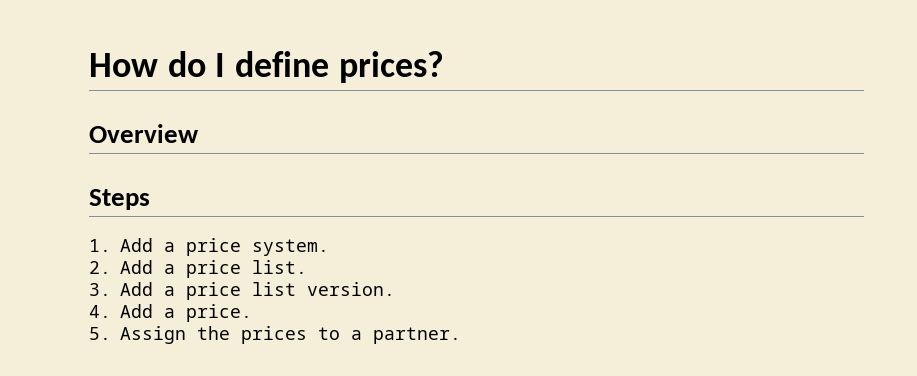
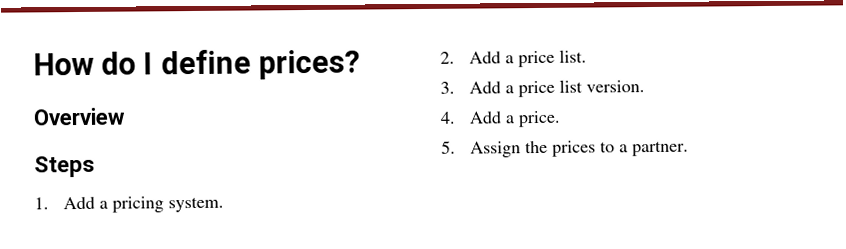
[186,238,241,256] price -> [111,196,164,213] pricing

